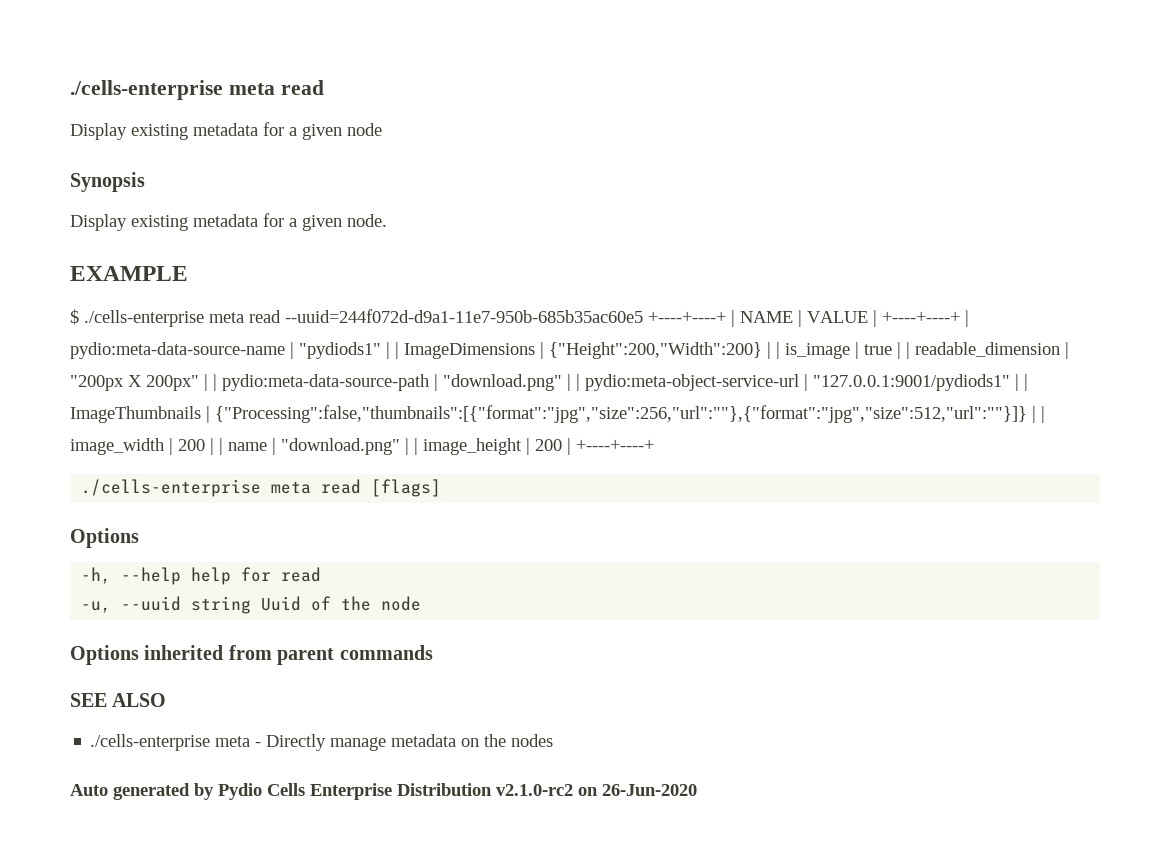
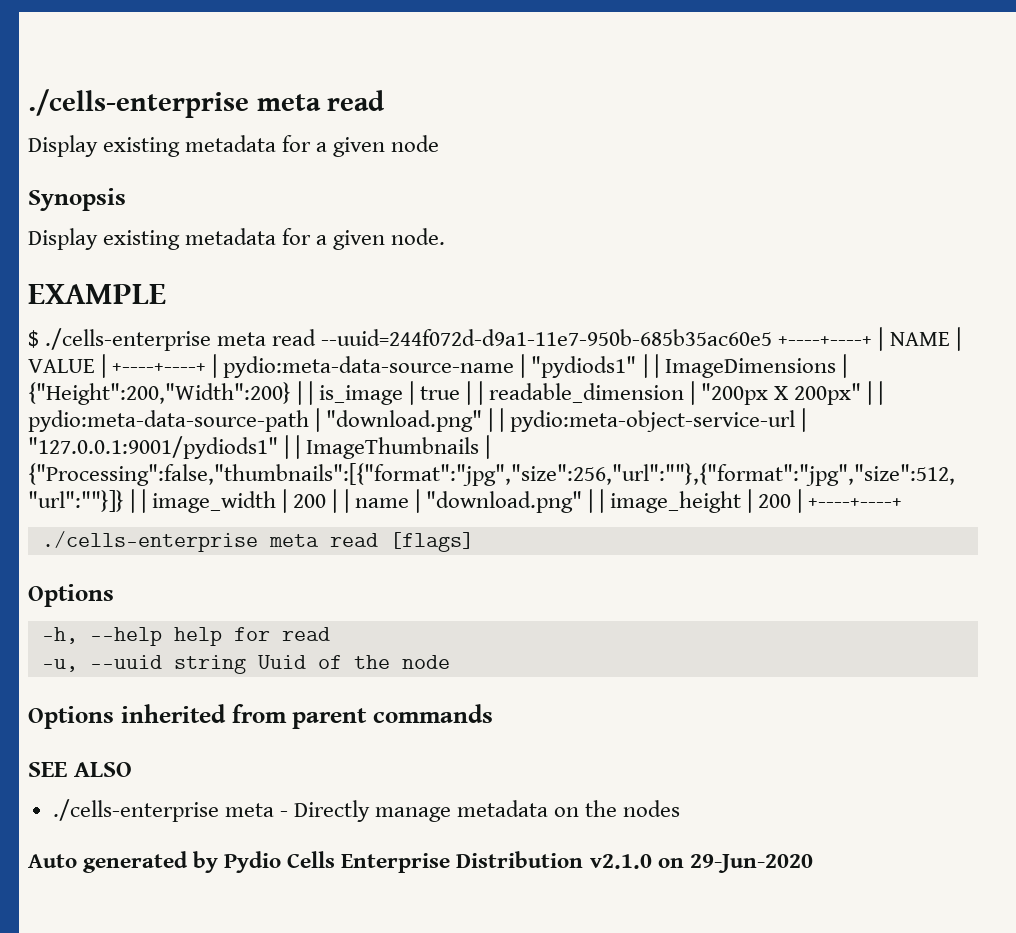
[496,784,697,796] v2.1.0-rc2 on 26-Jun-2020 -> [589,854,813,873] v2.1.0 on 29-Jun-2020

